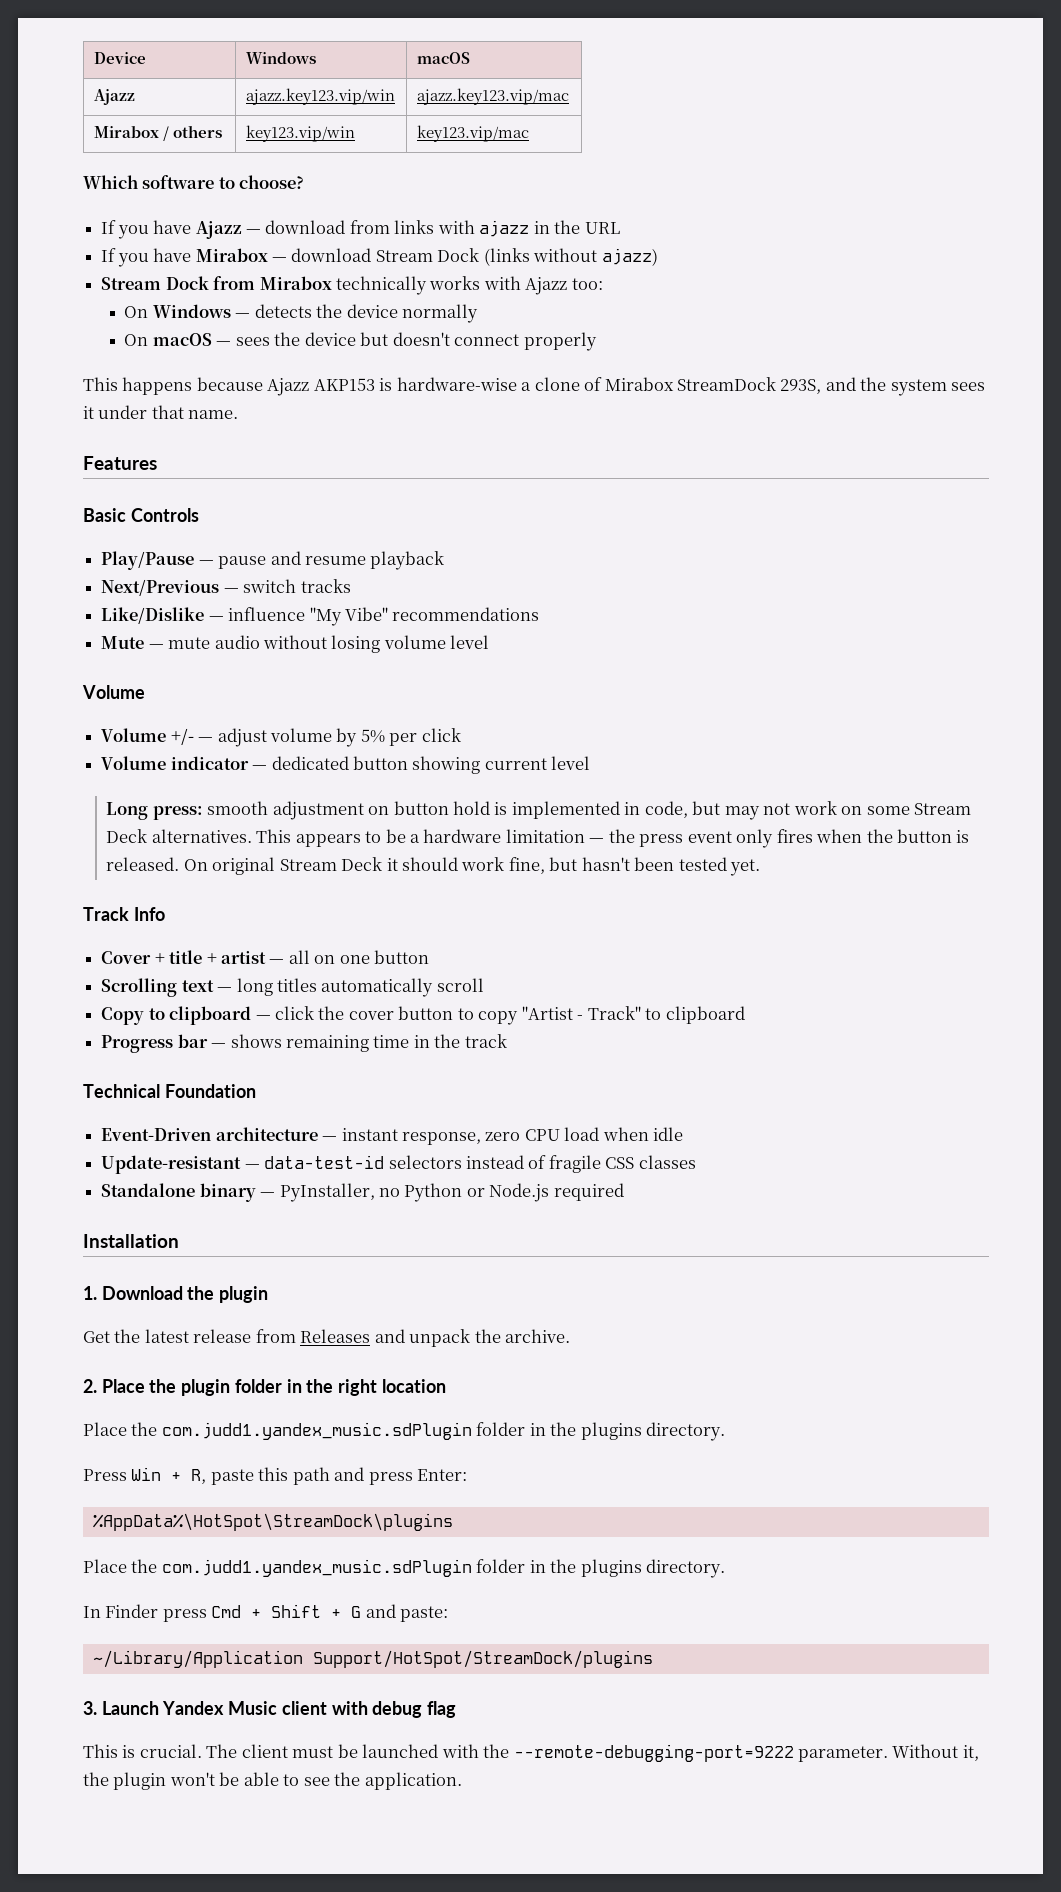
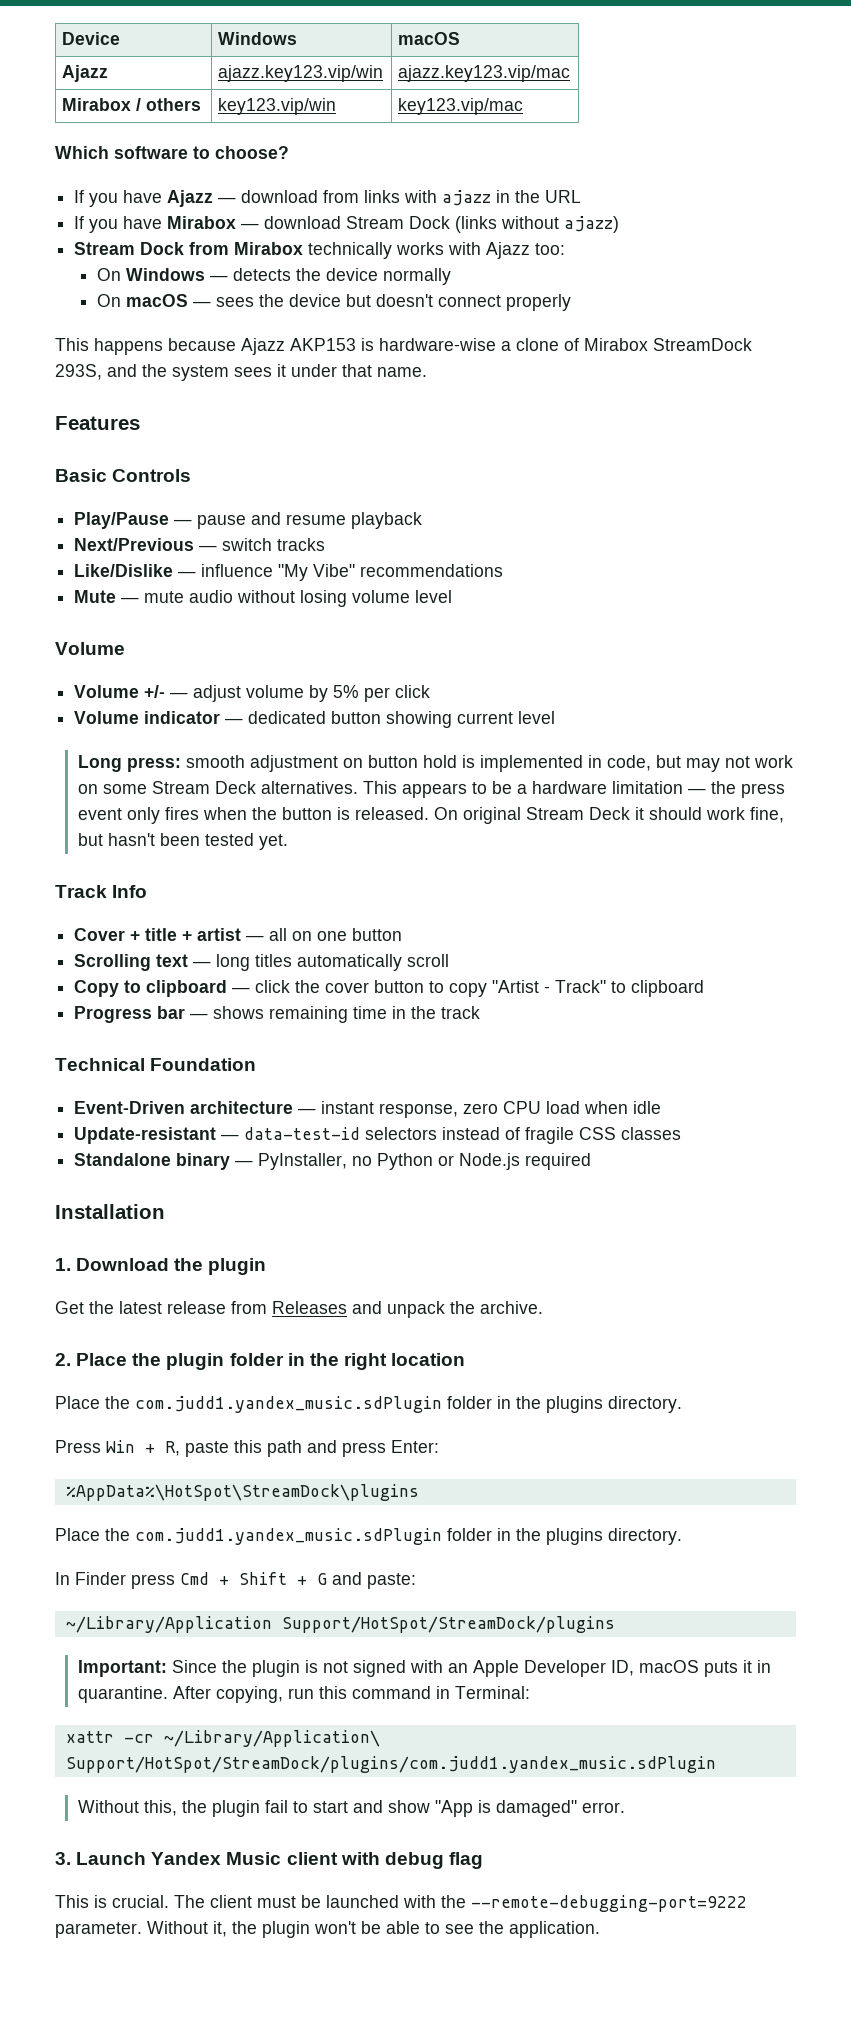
(653, 1659) none -> [77,1660,771,1677] [77,1686,530,1703] [65,1730,380,1747] [65,1756,716,1773] [77,1800,625,1817] // Important: Since the plugin is not signed with an Apple Developer ID, macOS puts it in quarantine. After copying, run this command in Terminal: // xattr -cr ~/Library/Application\ Support/HotSpot/StreamDock/plugins/com.judd1.yandex_music.sdPlugin // Without this, the plugin fail to start and show "App is damaged" error.

